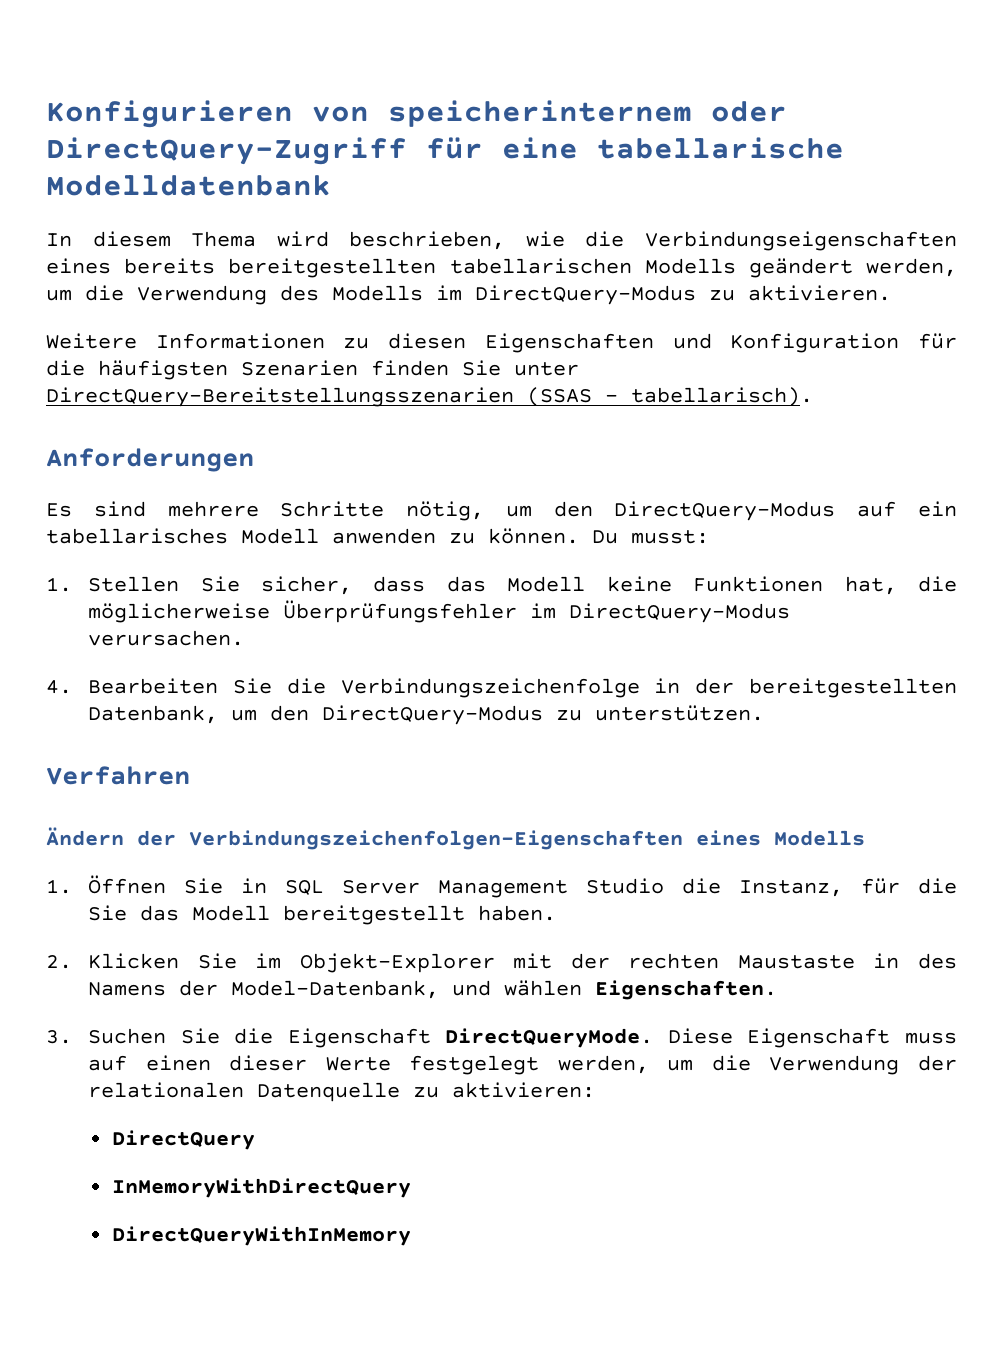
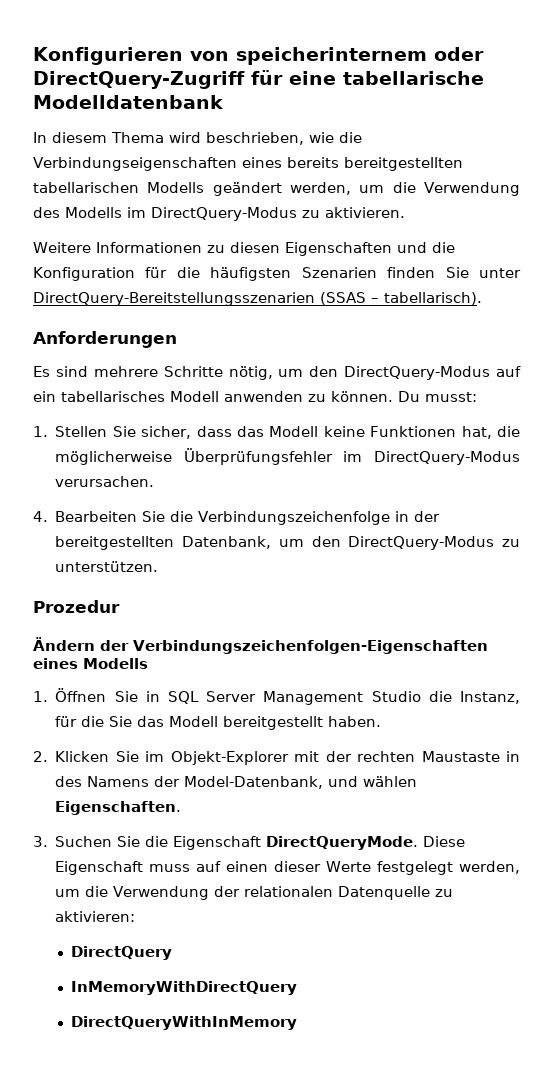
(712, 341) none -> [432,242,455,253] die
[46,766,190,785] Verfahren -> [33,600,120,613] Prozedur

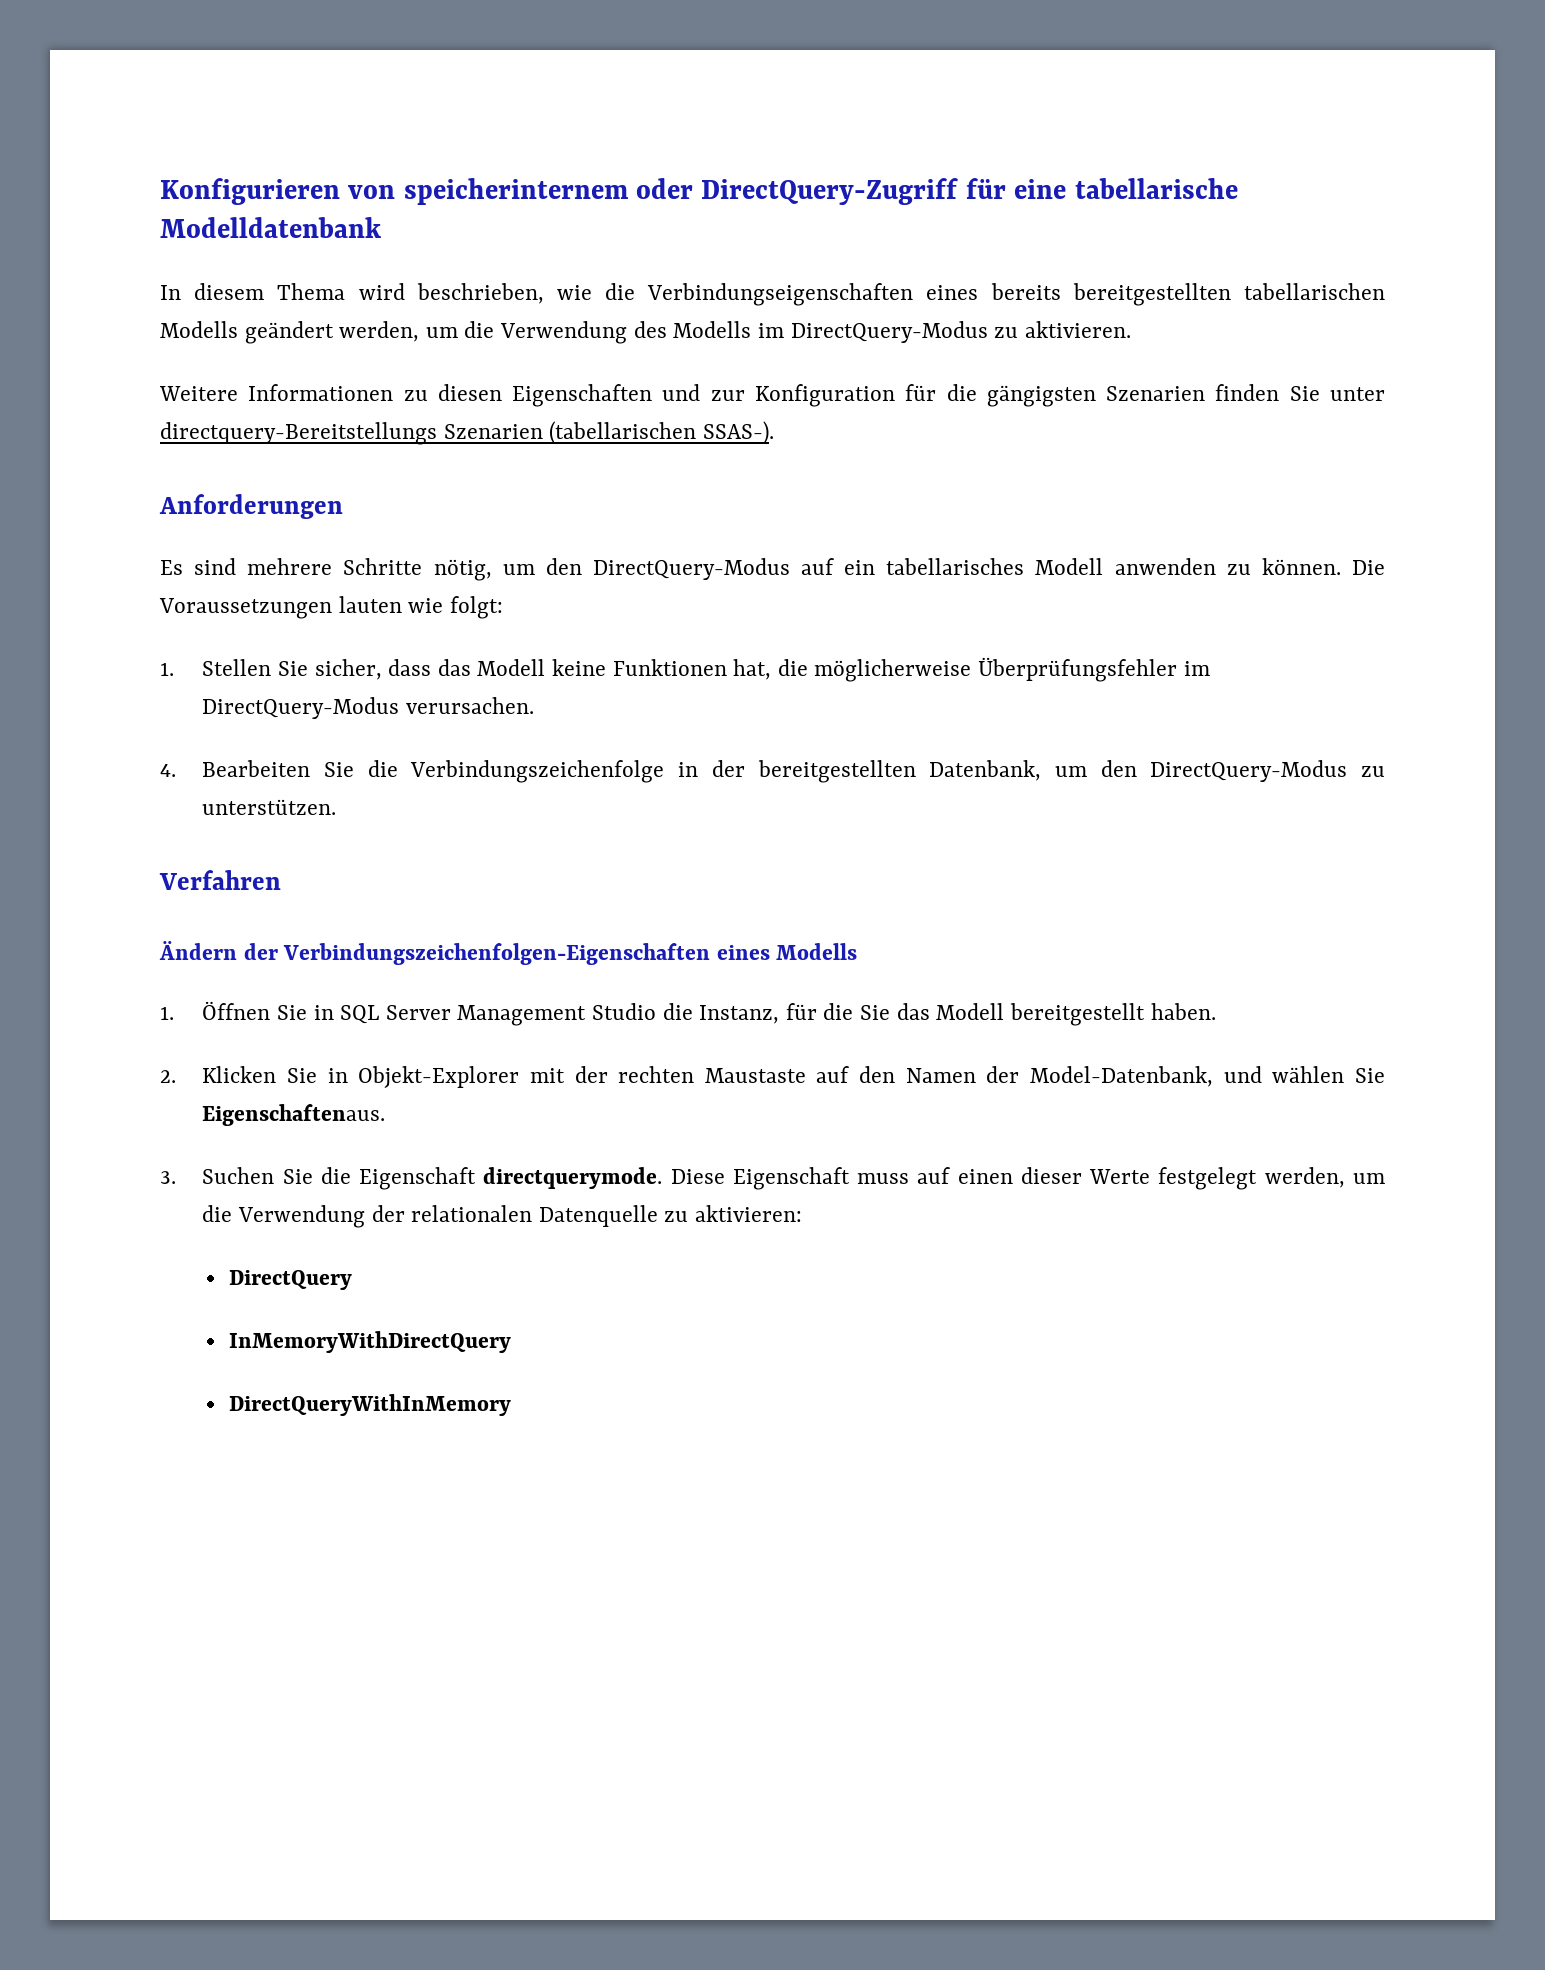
[432,242,455,253] die -> [710,390,745,401] zur
[210,267,292,281] häufigsten -> [986,385,1096,407] gängigsten
[33,292,482,306] DirectQuery-Bereitstellungsszenarien (SSAS – tabellarisch). -> [160,421,774,445] directquery-Bereitstellungs Szenarien (tabellarischen SSAS-).
[398,391,477,402] Du musst: -> [1352,560,1386,575] [159,596,503,619] Die Voraussetzungen lauten wie folgt:
[33,600,120,613] Prozedur -> [159,870,281,890] Verfahren
[145,751,165,762] im -> [327,1068,348,1083] in
[506,751,520,762] [55,776,150,787] in des Namens -> [816,1066,976,1083] auf den Namen
[55,801,182,815] Eigenschaften. -> [1355,1068,1386,1083] [202,1104,386,1126] Sie Eigenschaftenaus.
[266,836,419,850] DirectQueryMode. -> [483,1167,663,1189] directquerymode.

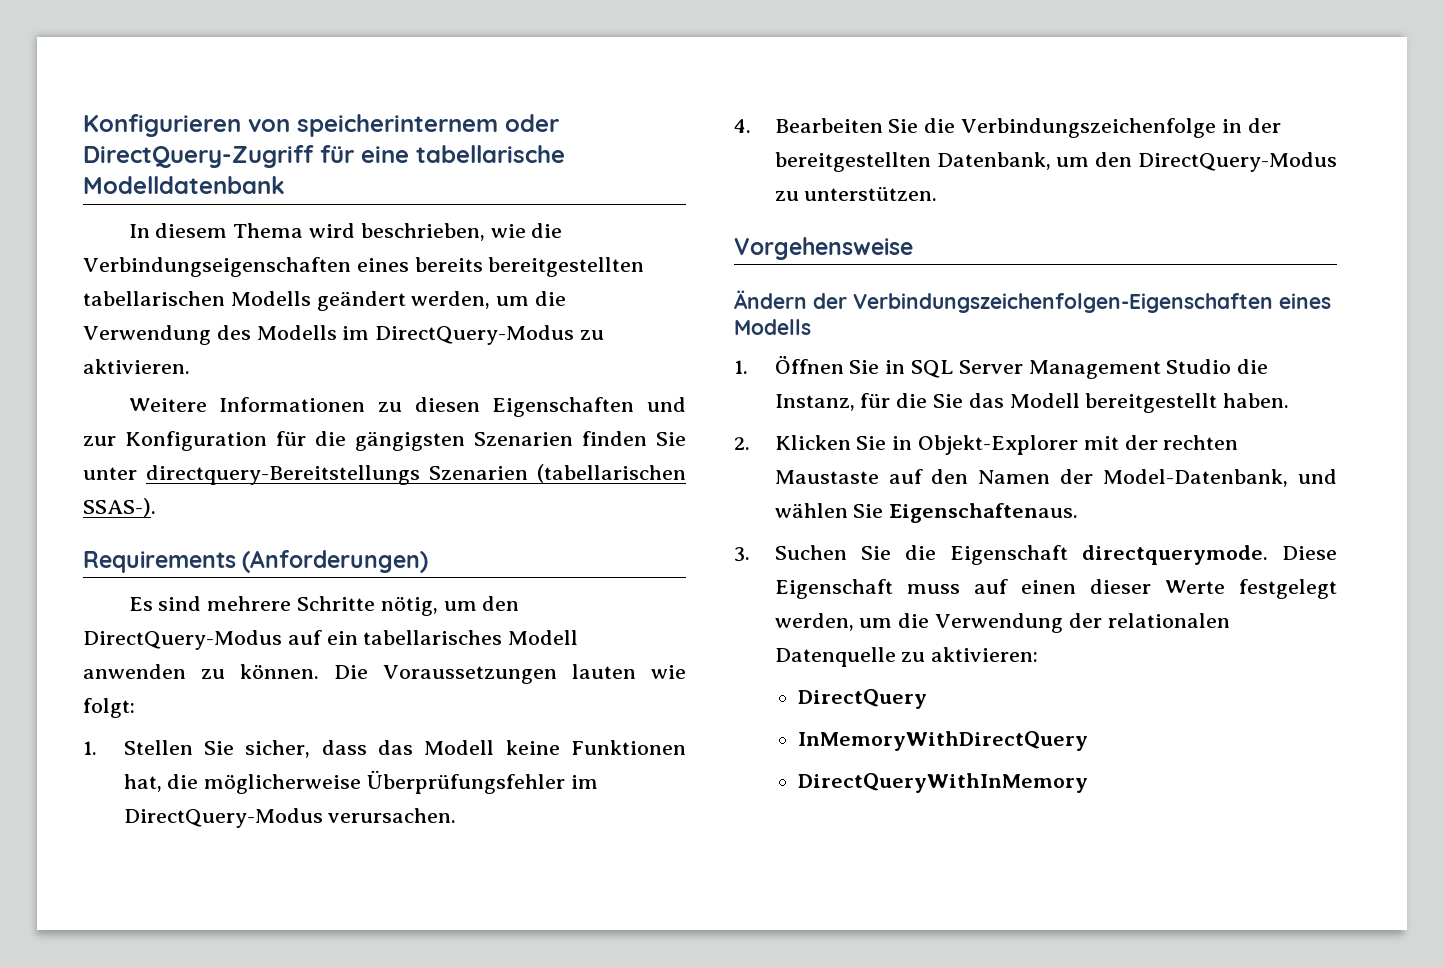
[159,494,343,519] Anforderungen -> [83,550,429,573] Requirements (Anforderungen)
[159,870,281,890] Verfahren -> [734,237,913,260] Vorgehensweise

